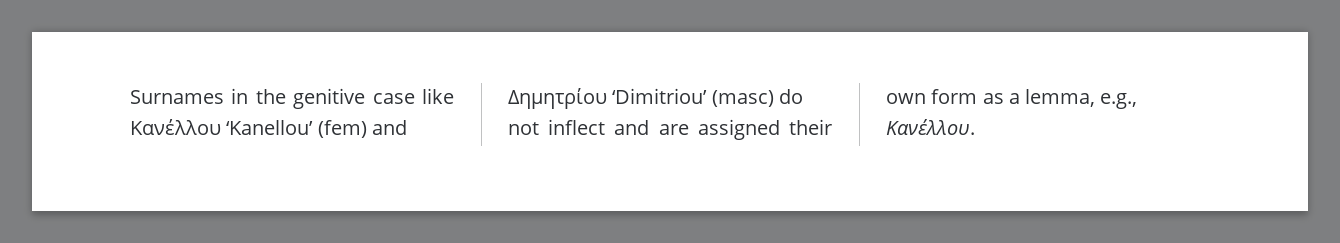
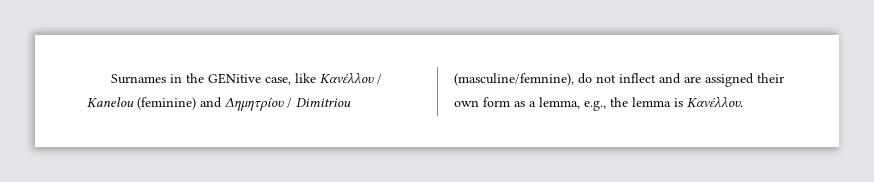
[293,88,454,109] [130,119,407,138] [508,88,774,109] genitive case like Κανέλλου ‘Kanellou’ (fem) and Δημητρίου ‘Dimitriou’ (masc) -> [208,73,383,85] [87,97,351,111] [454,73,574,86] GENitive case, like Κανέλλου / Kanelou (feminine) and Δημητρίου / Dimitriou (masculine/femnine),
(1138, 101) none -> [610,97,683,107] the lemma is

